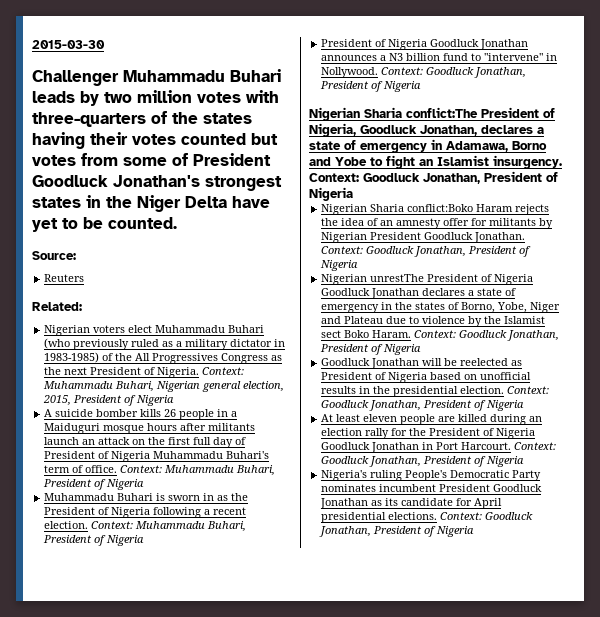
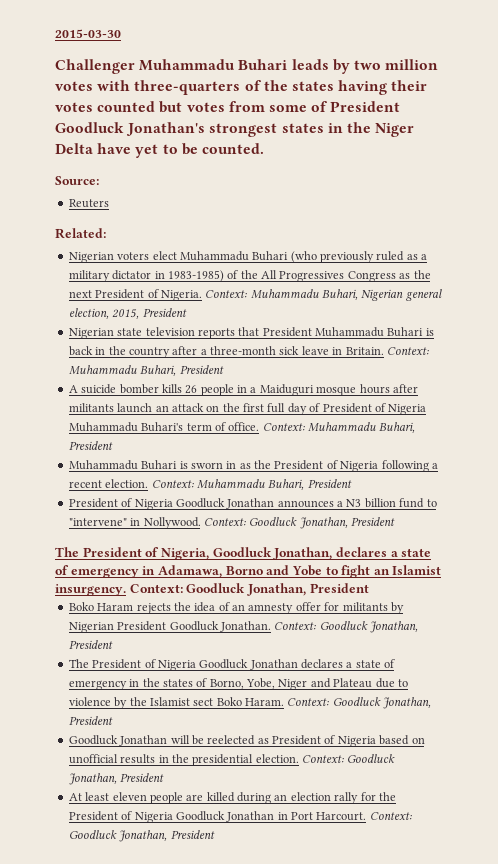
[124,395,175,406] of Nigeria -> [68,327,434,339] [68,346,429,358] [68,365,224,376] // Nigerian state television reports that President Muhammadu Buhari is back in the country after a three-month sick leave in Britain. Context: Muhammadu Buhari, President
[94,479,145,490] of Nigeria -> (113, 445) none
[94,535,145,546] of Nigeria -> (352, 483) none
[371,81,422,92] [309,107,478,121] of Nigeria // Nigerian Sharia conflict:The -> [55,547,79,557] // The
[546,172,558,182] [309,187,353,201] [321,204,474,215] of Nigeria // Nigerian Sharia conflict:Boko -> [68,602,94,611] // Boko
[519,246,532,257] [320,260,359,271] [321,274,425,285] of Nigeria // Nigerian unrestThe -> [68,659,89,668] // The
[371,344,422,355] of Nigeria -> (113, 720) none
[474,400,525,411] of Nigeria -> (165, 777) none
[474,456,525,467] [321,470,542,481] [321,484,543,492] [320,498,503,509] [321,512,534,523] [319,526,475,537] of Nigeria // Nigeria's ruling People's Democratic Party nominates incumbent President Goodluck Jonathan as its candidate for April presidential elections. Context: Goodluck Jonathan, President of Nigeria -> (215, 834) none

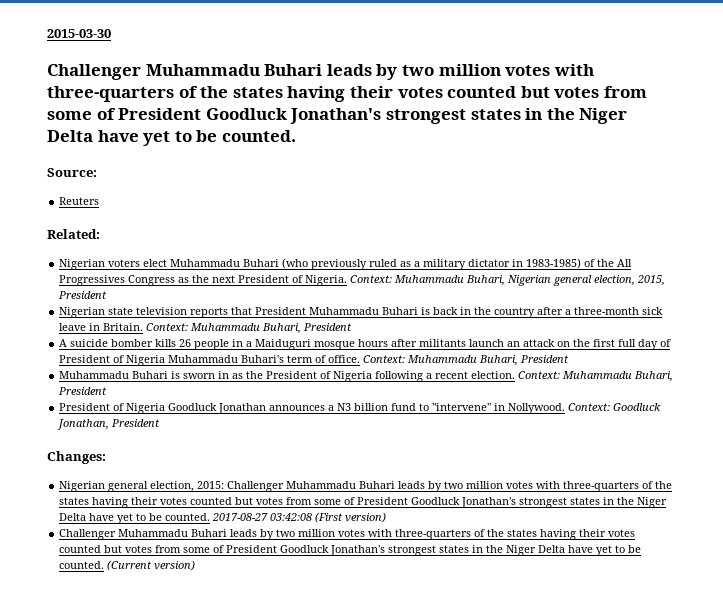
[55,547,432,560] [55,565,442,578] [55,583,369,596] [68,602,404,614] [68,621,418,633] [68,640,113,649] [68,659,396,671] [68,678,408,690] [68,697,432,709] [68,716,113,725] [68,735,425,747] [68,754,396,766] [68,773,165,785] [68,792,396,804] [68,811,412,823] [68,830,215,842] The President of Nigeria, Goodluck Jonathan, declares a state of emergency in Adamawa, Borno and Yobe to fight an Islamist insurgency. Context: Goodluck Jonathan, President // Boko Haram rejects the idea of an amnesty offer for militants by Nigerian President Goodluck Jonathan. Context: Goodluck Jonathan, President // The President of Nigeria Goodluck Jonathan declares a state of emergency in the states of Borno, Yobe, Niger and Plateau due to violence by the Islamist sect Boko Haram. Context: Goodluck Jonathan, President // Goodluck Jonathan will be reelected as President of Nigeria based on unofficial results in the presidential election. Context: Goodluck Jonathan, President // At least eleven people are killed during an election rally for the President of Nigeria Goodluck Jonathan in Port Harcourt. Context: Goodluck Jonathan, President -> [47,451,106,464] [59,481,673,492] [59,497,668,508] [59,512,387,524] [59,529,636,540] [59,545,642,556] [59,560,196,571] Changes: // Nigerian general election, 2015: Challenger Muhammadu Buhari leads by two million votes with three-quarters of the states having their votes counted but votes from some of President Goodluck Jonathan's strongest states in the Niger Delta have yet to be counted. 2017-08-27 03:42:08 (First version) // Challenger Muhammadu Buhari leads by two million votes with three-quarters of the states having their votes counted but votes from some of President Goodluck Jonathan's strongest states in the Niger Delta have yet to be counted. (Current version)

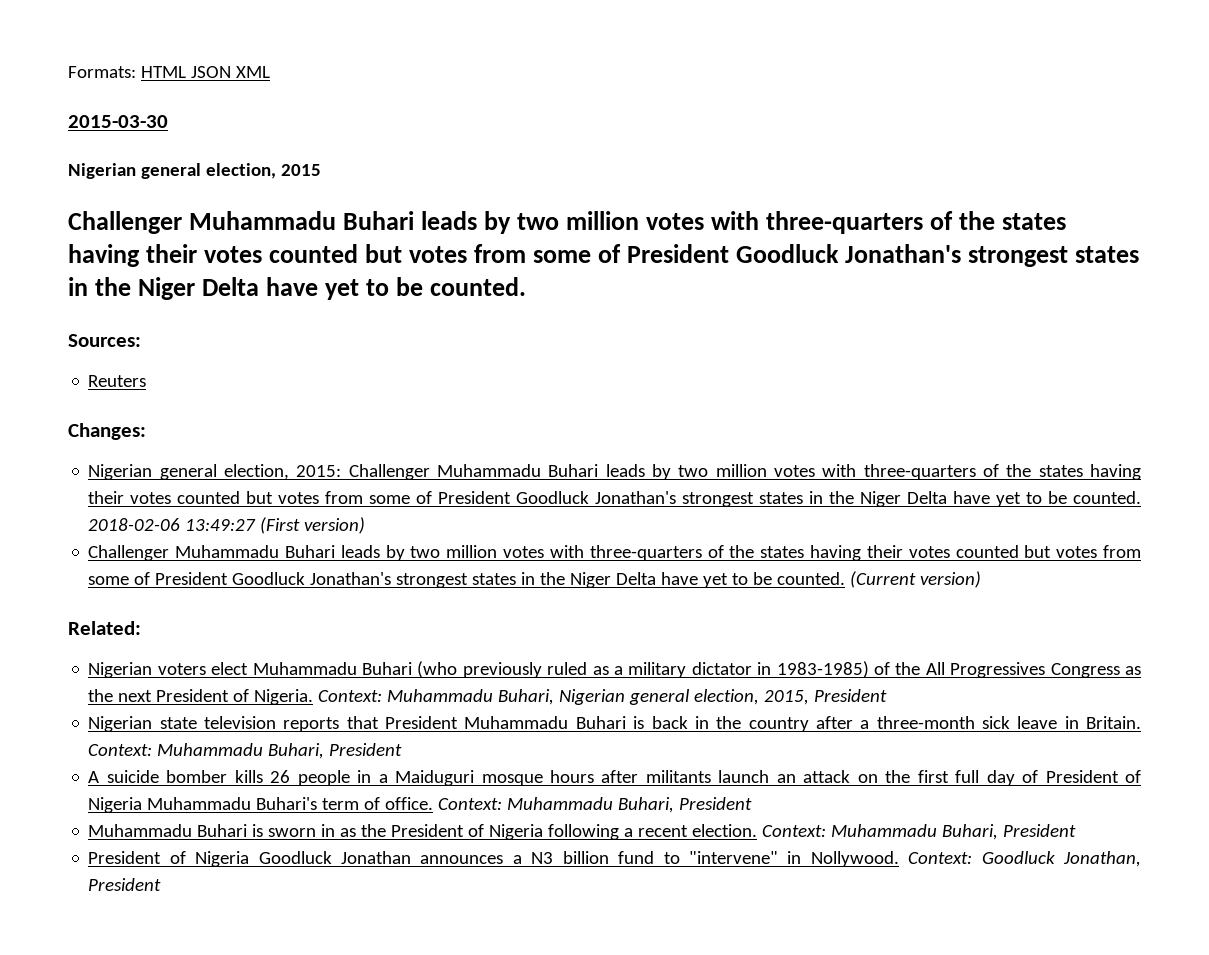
[47,29,111,38] 2015-03-30 -> [68,66,270,78] [68,115,168,128] [68,163,321,179] Formats: HTML JSON XML // 2015-03-30 // Nigerian general election, 2015
[47,168,97,177] Source: -> [68,334,141,347] Sources:
(100, 201) none -> [68,423,146,440] [88,464,1142,480] [88,491,1142,507] [88,517,366,534] [88,545,1141,561] [88,571,982,588] // Changes: // Nigerian general election, 2015: Challenger Muhammadu Buhari leads by two million votes with three-quarters of the states having their votes counted but votes from some of President Goodluck Jonathan's strongest states in the Niger Delta have yet to be counted. 2018-02-06 13:49:27 (First version) // Challenger Muhammadu Buhari leads by two million votes with three-quarters of the states having their votes counted but votes from some of President Goodluck Jonathan's strongest states in the Niger Delta have yet to be counted. (Current version)
[47,451,106,464] [59,481,673,492] [59,497,668,508] [59,512,387,524] [59,529,636,540] [59,545,642,556] [59,560,196,571] // Changes: // Nigerian general election, 2015: Challenger Muhammadu Buhari leads by two million votes with three-quarters of the states having their votes counted but votes from some of President Goodluck Jonathan's strongest states in the Niger Delta have yet to be counted. 2017-08-27 03:42:08 (First version) // Challenger Muhammadu Buhari leads by two million votes with three-quarters of the states having their votes counted but votes from some of President Goodluck Jonathan's strongest states in the Niger Delta have yet to be counted. (Current version) -> (162, 884) none

